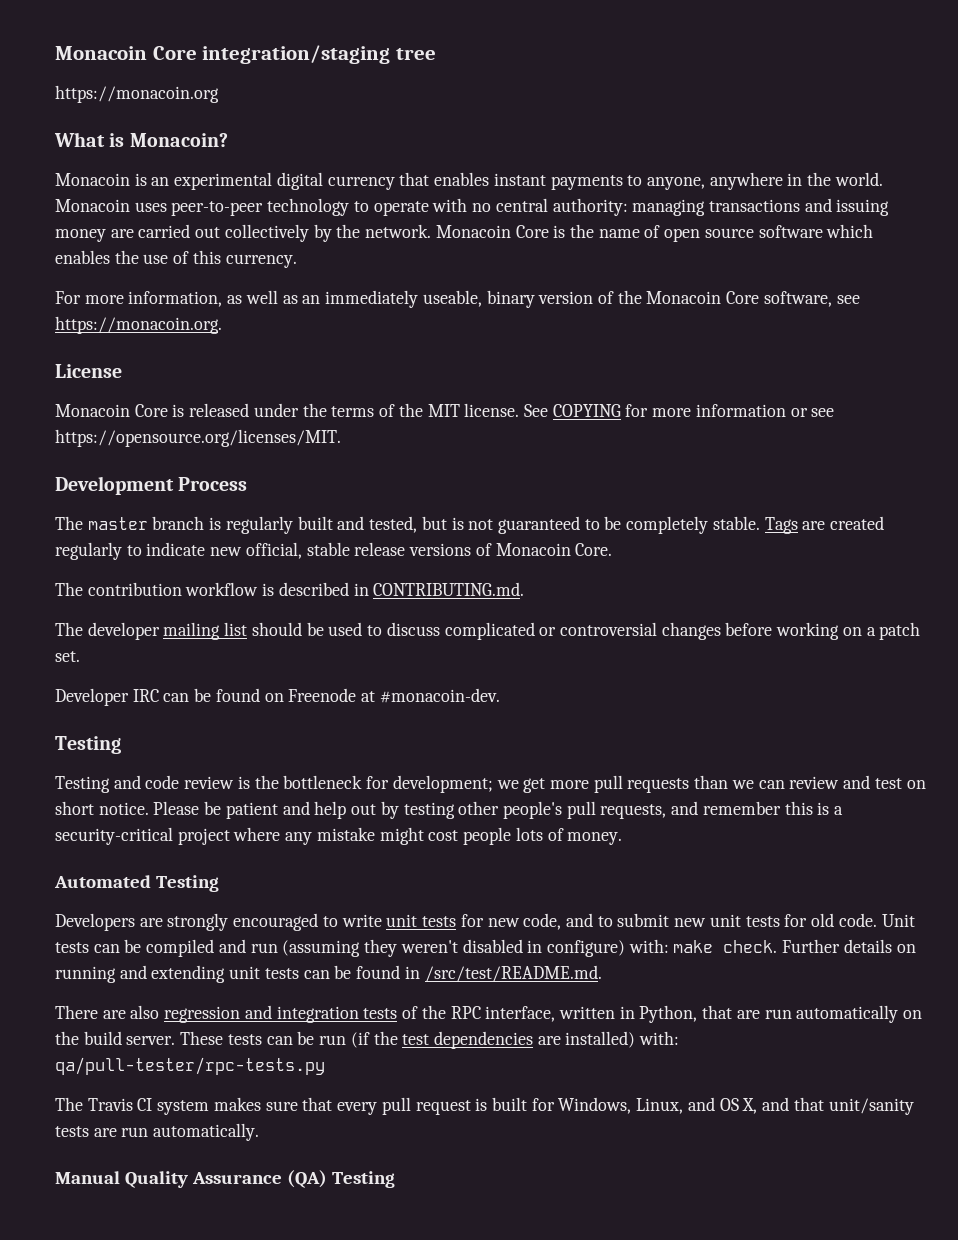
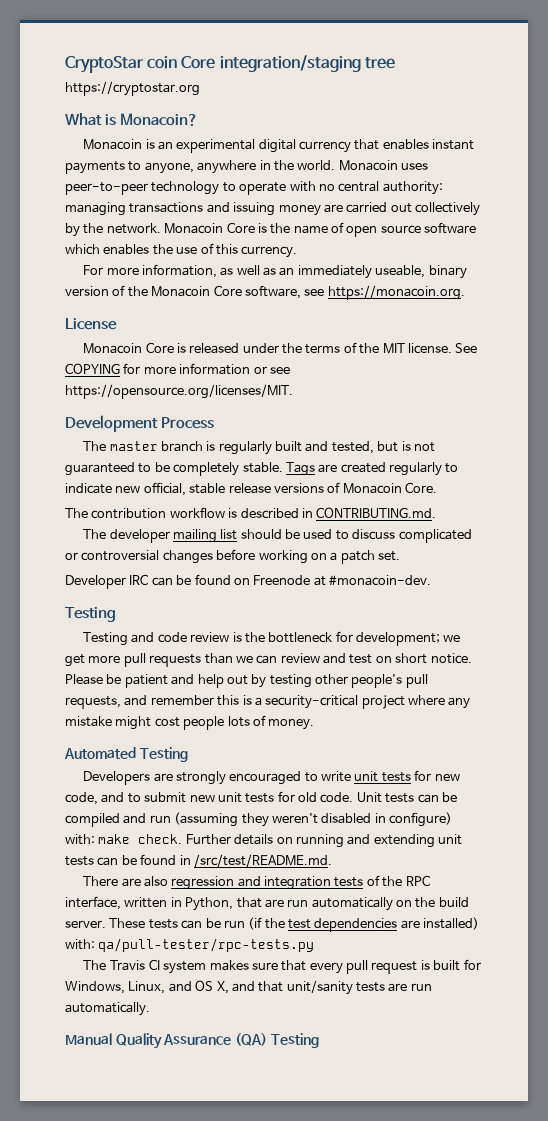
[55,46,147,60] Monacoin -> [65,56,178,73] CryptoStar coin
[55,85,219,103] https://monacoin.org -> [65,81,200,96] https://cryptostar.org

